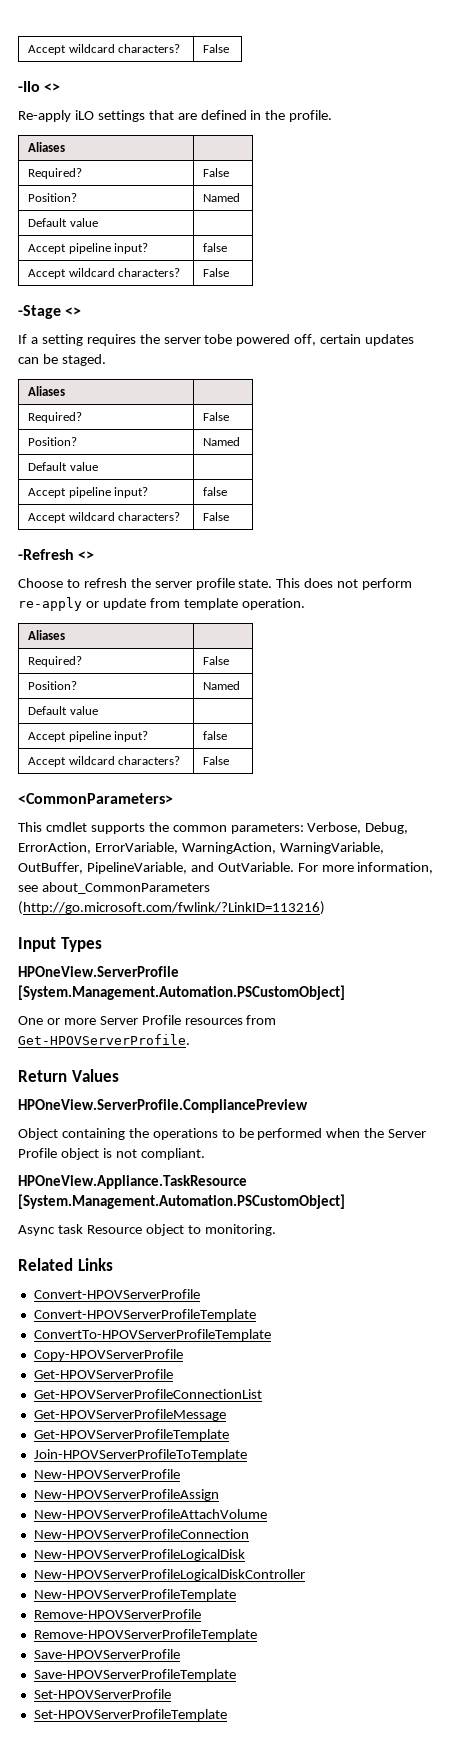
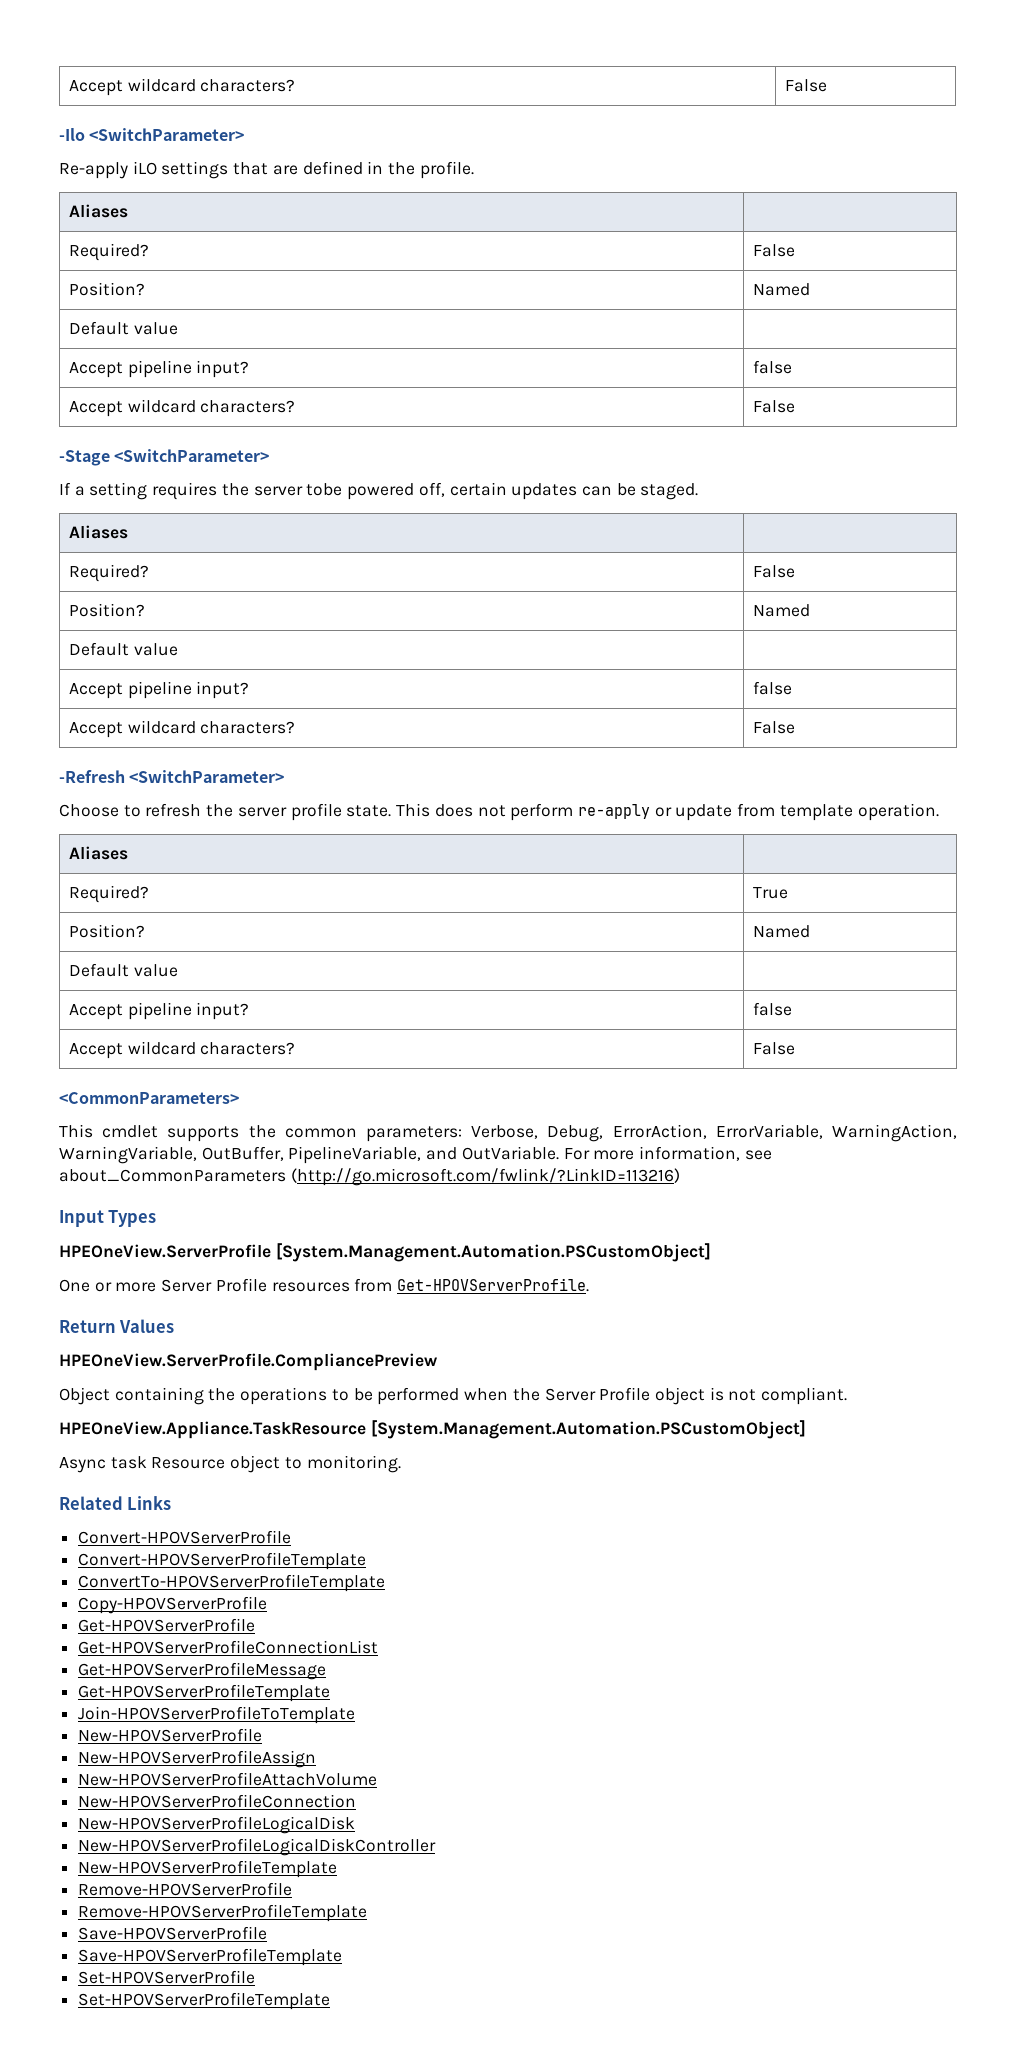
[44,83,61,92] <> -> [89,128,245,141] <SwitchParameter>
[65,307,82,316] <> -> [114,449,270,462] <SwitchParameter>
[78,551,95,560] <> -> [129,770,285,783] <SwitchParameter>
[203,656,230,665] False -> [752,887,788,899] True
[18,966,179,977] HPOneView.ServerProfile -> [59,1244,271,1258] HPEOneView.ServerProfile
[18,1099,308,1113] HPOneView.ServerProfile.CompliancePreview -> [59,1353,437,1371] HPEOneView.ServerProfile.CompliancePreview
[18,1175,247,1189] HPOneView.Appliance.TaskResource -> [59,1421,366,1439] HPEOneView.Appliance.TaskResource

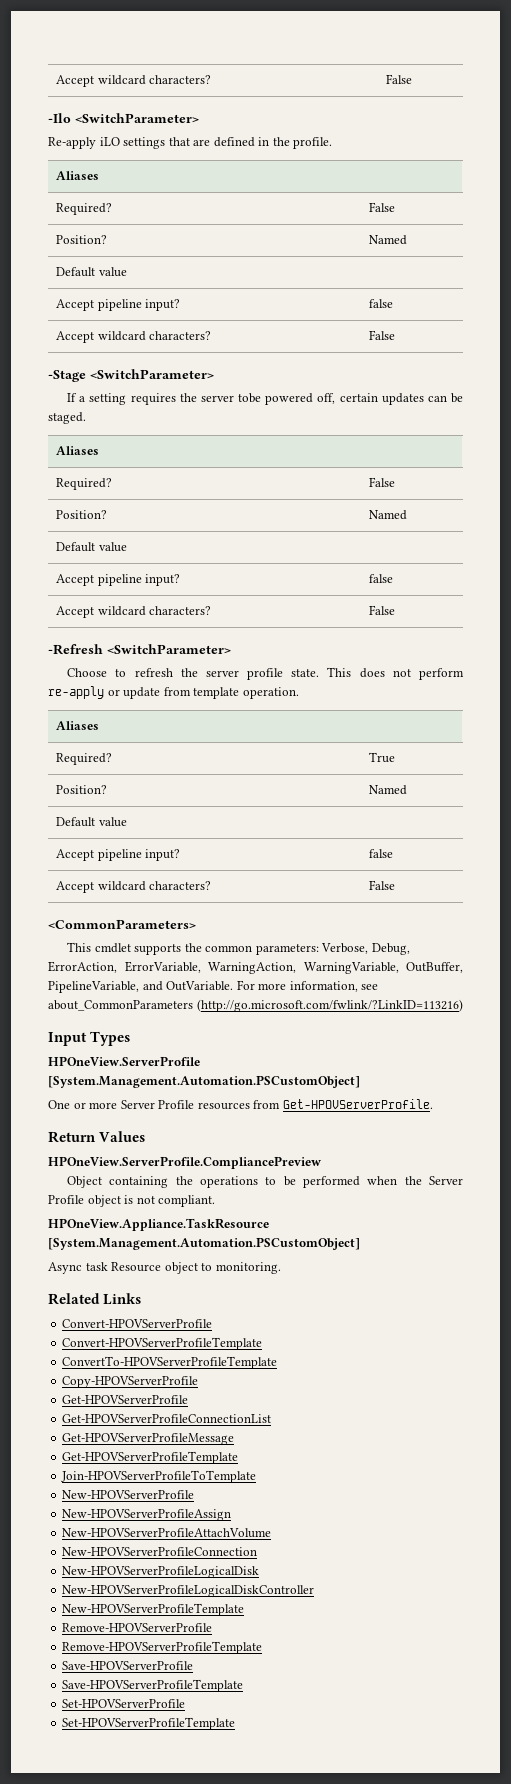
[59,1244,271,1258] HPEOneView.ServerProfile -> [48,1056,200,1066] HPOneView.ServerProfile
[59,1353,437,1371] HPEOneView.ServerProfile.CompliancePreview -> [48,1156,321,1169] HPOneView.ServerProfile.CompliancePreview
[59,1421,366,1439] HPEOneView.Appliance.TaskResource -> [48,1218,269,1231] HPOneView.Appliance.TaskResource

